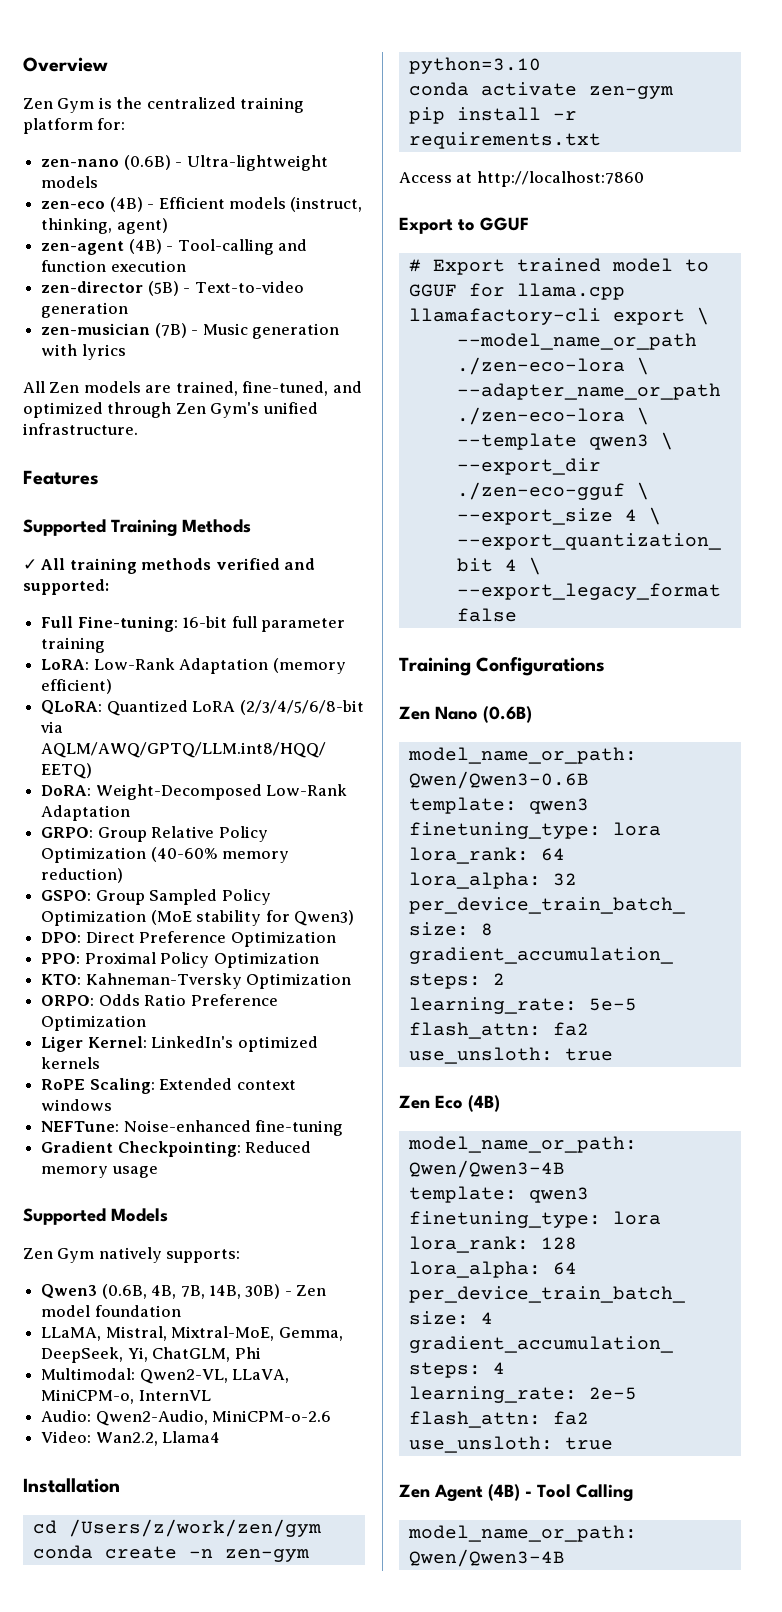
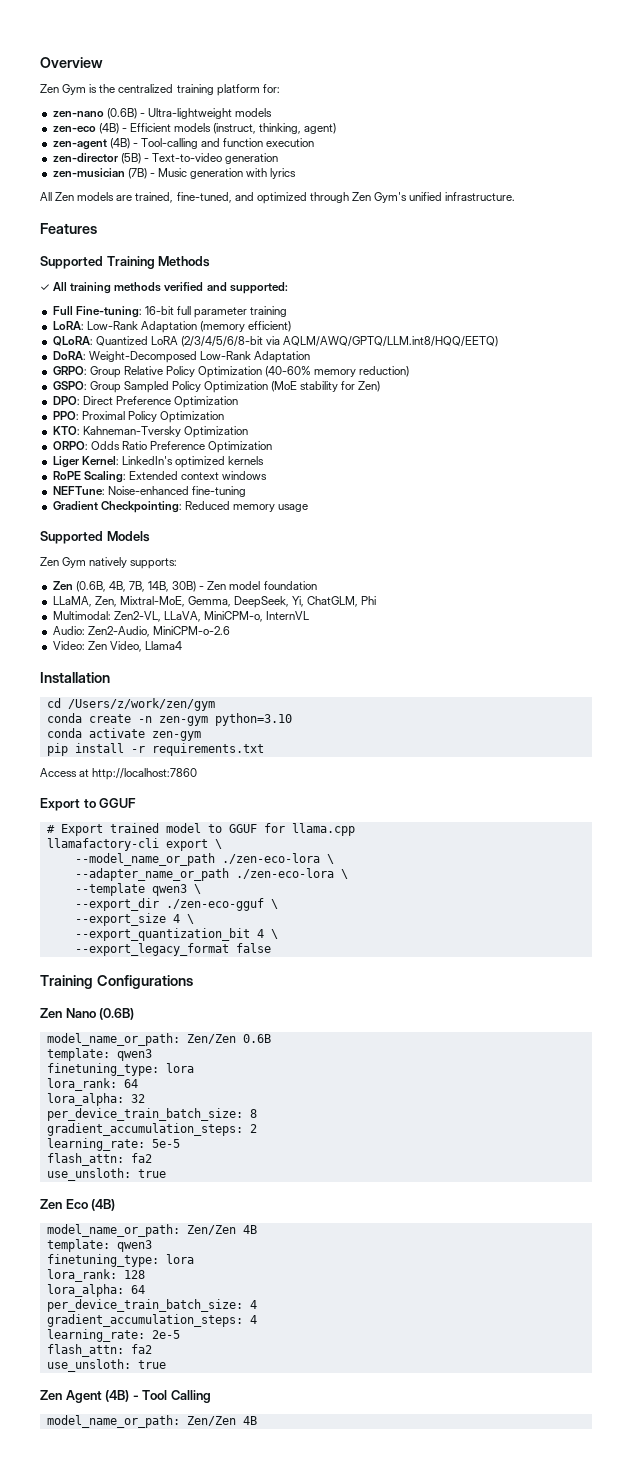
[293,910,354,926] Qwen3) -> [358,381,381,392] Zen)
[41,1284,98,1299] Qwen3 -> [52,581,73,590] Zen
[105,1326,167,1341] Mistral, -> [94,596,117,607] Zen,
[139,1369,228,1384] Qwen2-VL, -> [113,611,161,622] Zen2-VL,
[95,1410,208,1426] Qwen2-Audio, -> [87,626,150,637] Zen2-Audio,
[95,1432,158,1446] Wan2.2, -> [87,641,142,652] Zen Video,
[408,771,589,789] Qwen/Qwen3-0.6B -> [186,1034,271,1044] Zen/Zen 0.6B
[408,1160,565,1178] Qwen/Qwen3-4B -> [186,1225,257,1235] Zen/Zen 4B
[408,1549,565,1567] Qwen/Qwen3-4B -> [186,1416,257,1426] Zen/Zen 4B

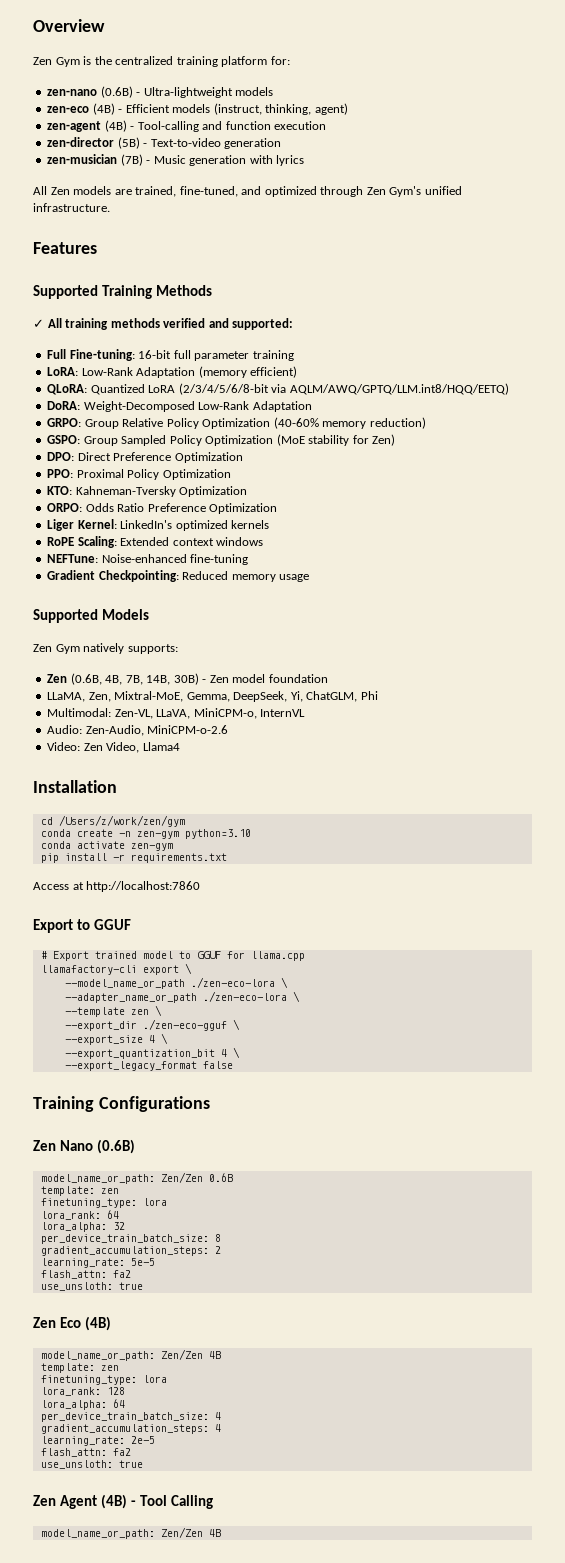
[113,611,161,622] Zen2-VL, -> [114,709,153,719] Zen-VL,
[87,626,150,637] Zen2-Audio, -> [85,725,144,736] Zen-Audio,
[151,884,187,896] qwen3 -> [130,1009,149,1015] zen
[116,1049,152,1061] qwen3 -> [100,1188,119,1194] zen
[116,1240,152,1252] qwen3 -> [100,1365,119,1371] zen

